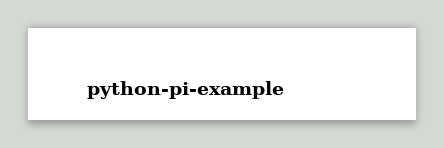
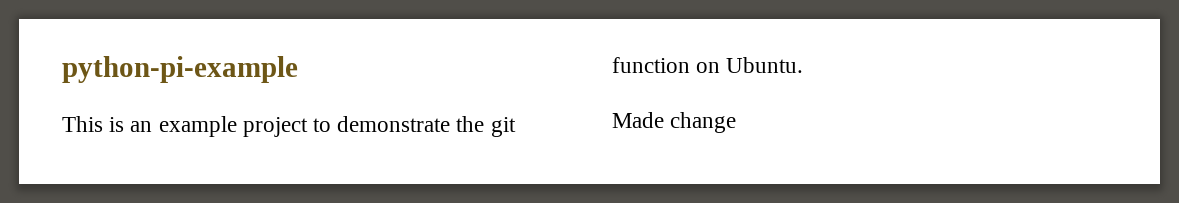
(284, 90) none -> [62,116,516,137] [612,57,804,73] [612,112,737,133] // This is an example project to demonstrate the git function on Ubuntu. // Made change

